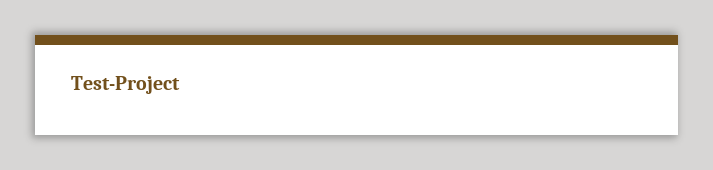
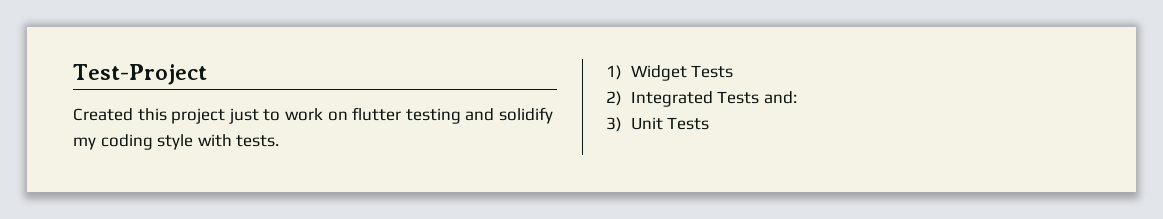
(180, 85) none -> [73,107,553,124] [73,134,280,150] [606,65,734,81] [606,91,797,107] [606,117,710,132] // Created this project just to work on flutter testing and solidify my coding style with tests. // 1) Widget Tests // 2) Integrated Tests and: // 3) Unit Tests

